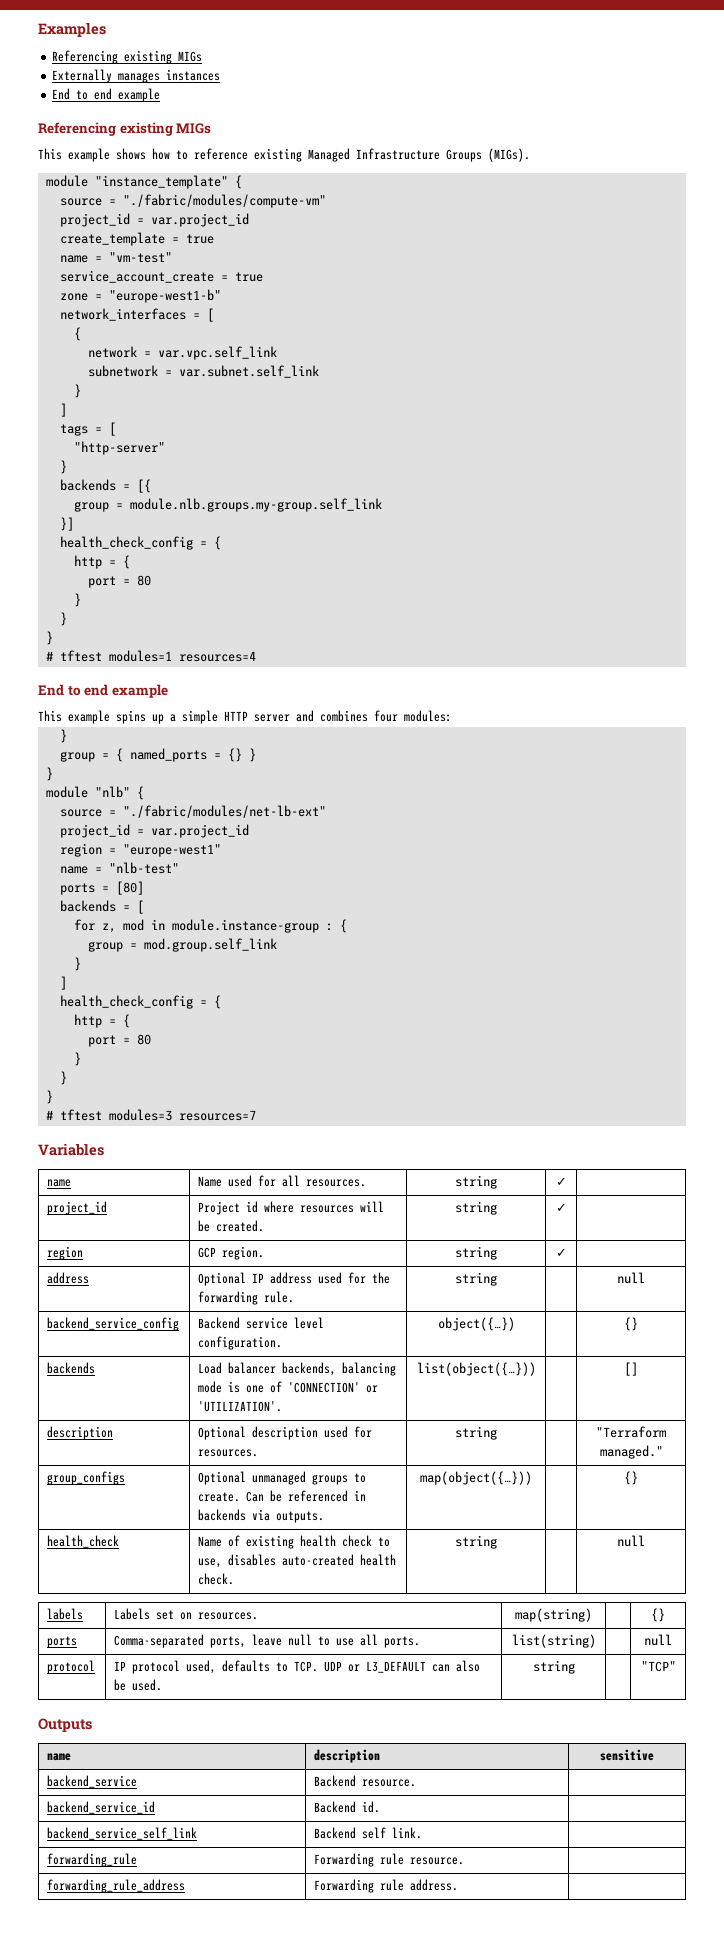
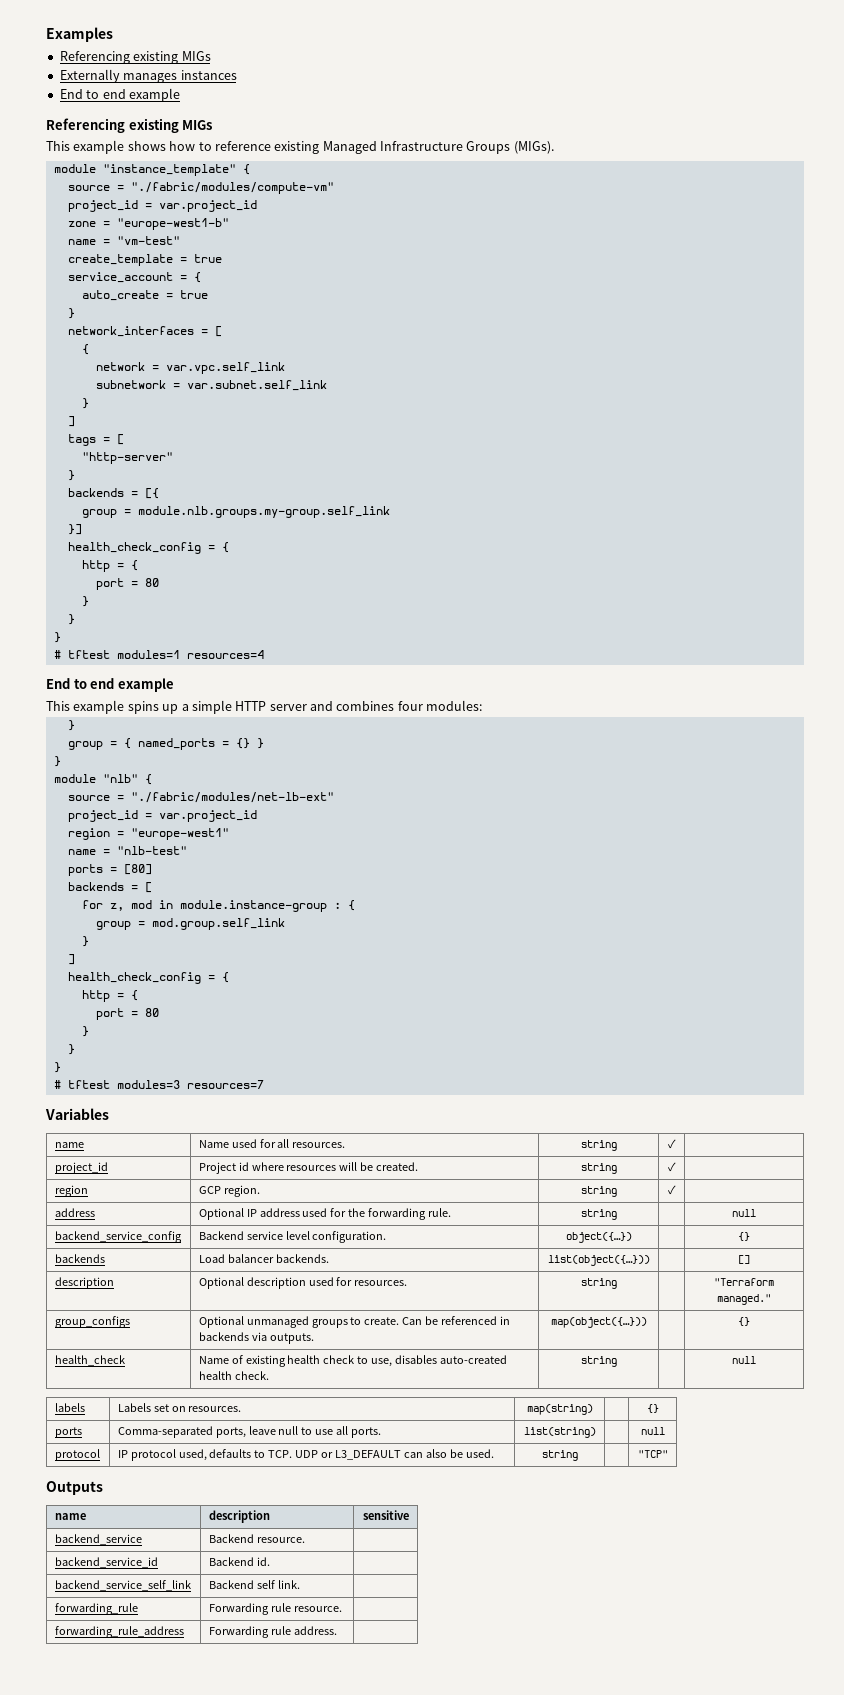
[59,232,214,246] create_template = true -> [67,218,229,230] zone = "europe-west1-b"
[59,270,263,283] [59,289,221,303] service_account_create = true // zone = "europe-west1-b" -> [67,254,222,266] [67,272,201,283] [81,290,208,301] [67,308,75,319] create_template = true // service_account = { // auto_create = true // }
[282,1362,397,1376] [198,1381,379,1393] [198,1401,283,1412] backends, balancing mode is one of 'CONNECTION' or 'UTILIZATION'. -> [275,1254,329,1263] backends.

